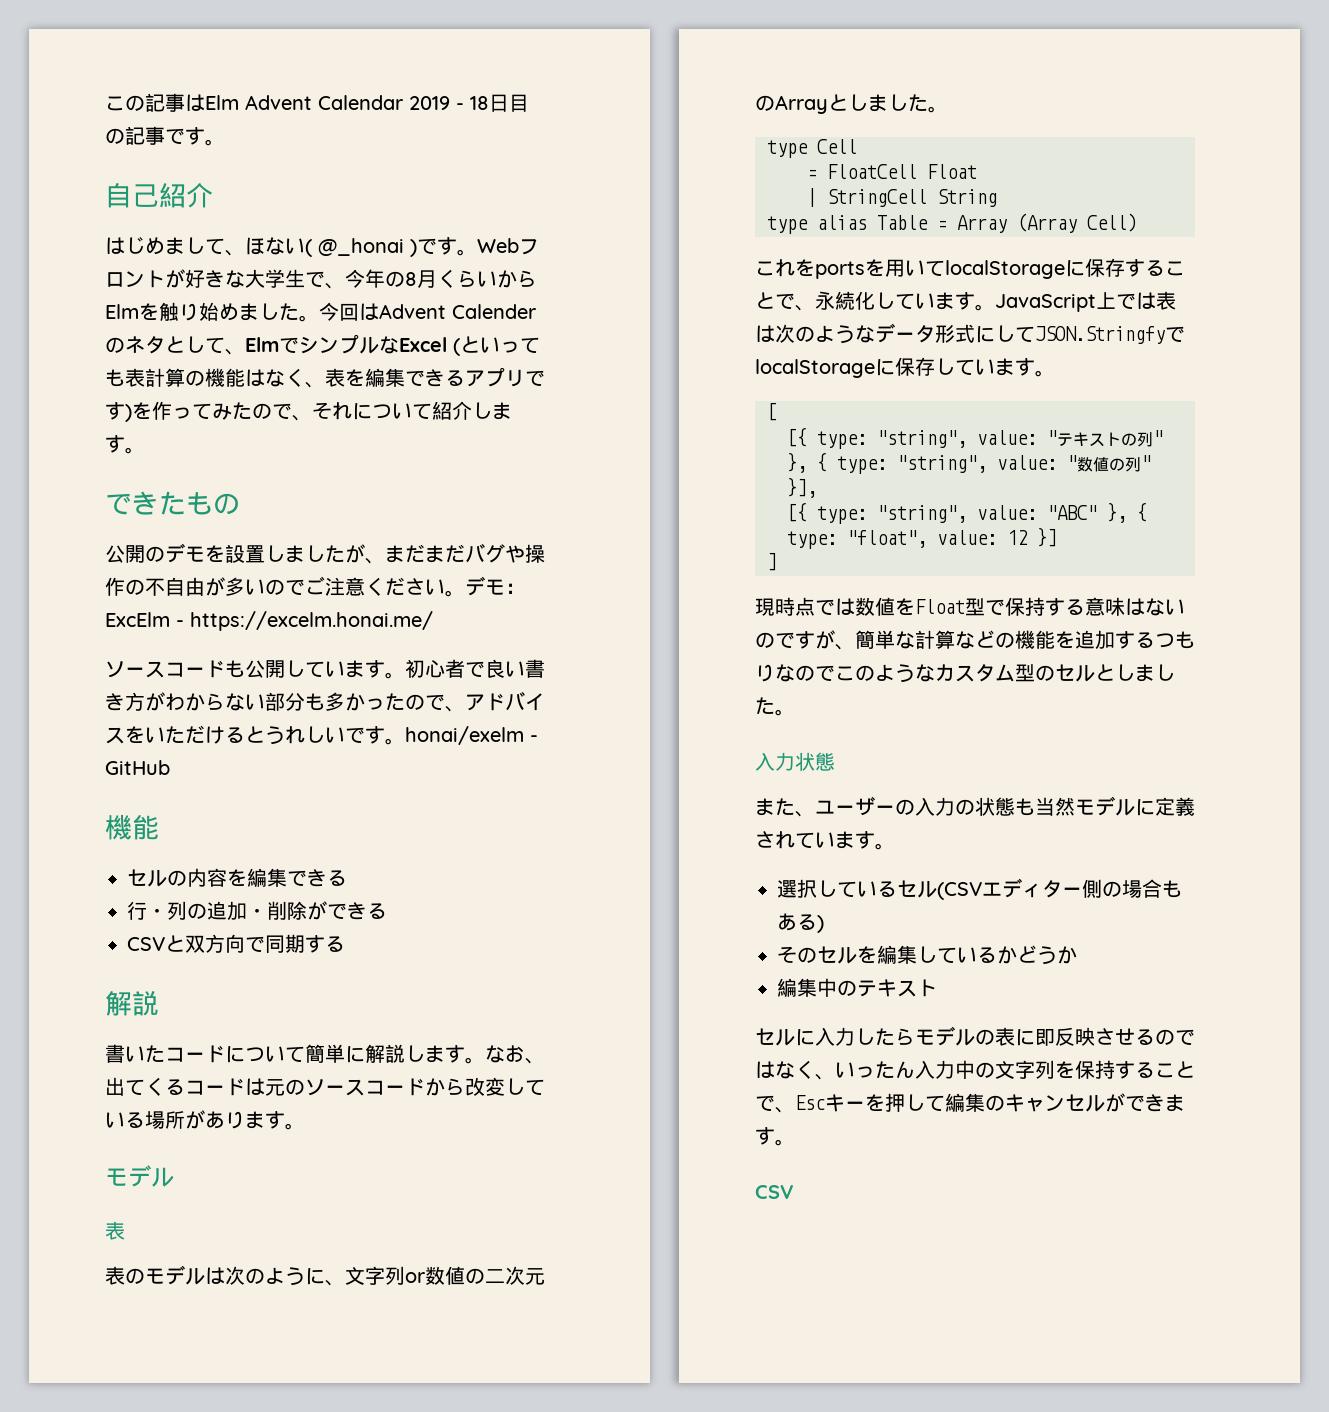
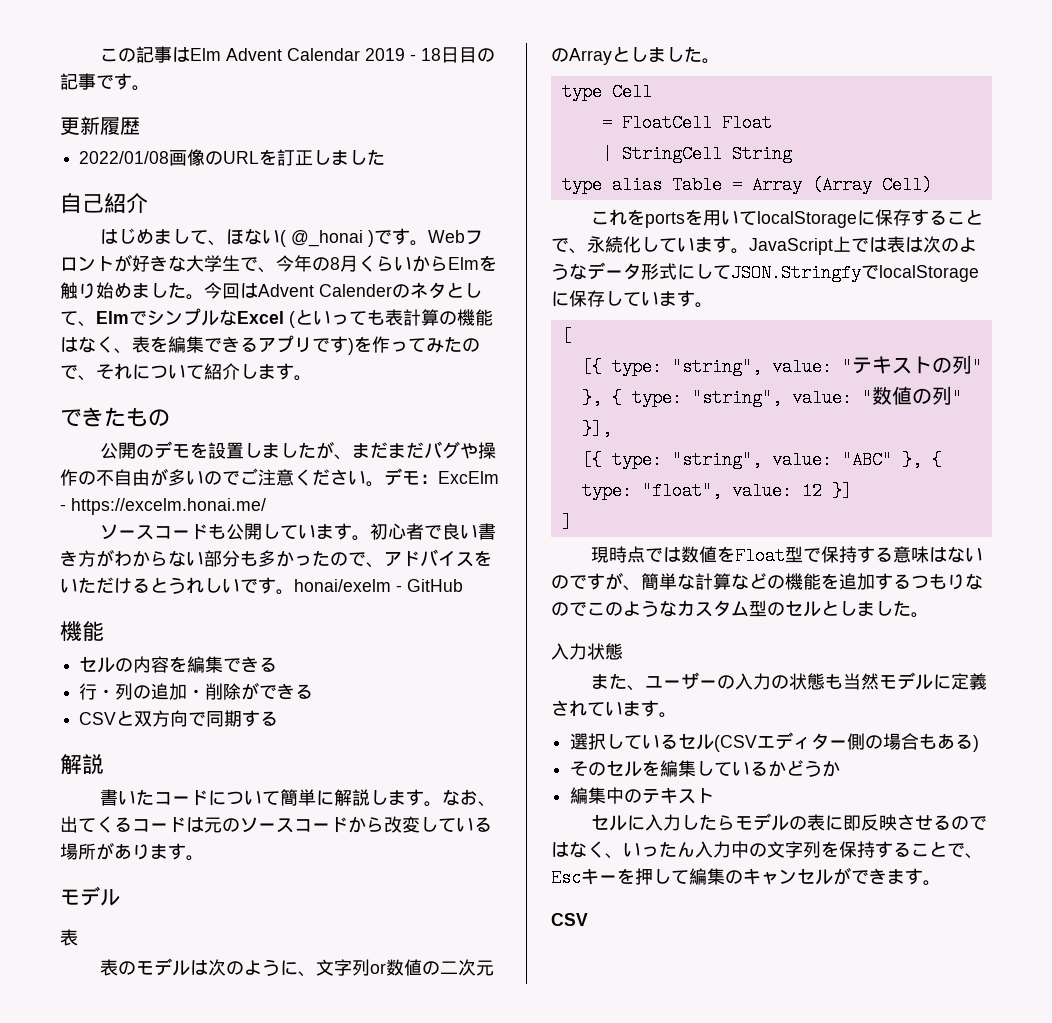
(225, 142) none -> [60,116,140,135] [79,149,386,166] // 更新履歴 // 2022/01/08画像のURLを訂正しました

